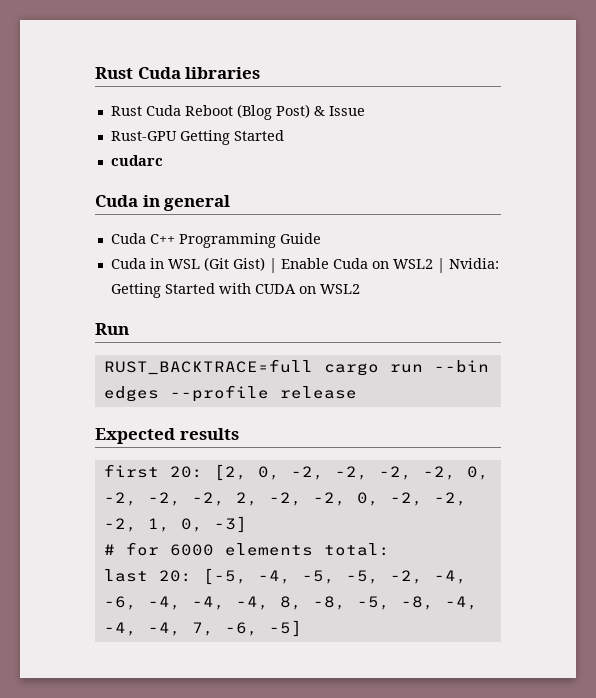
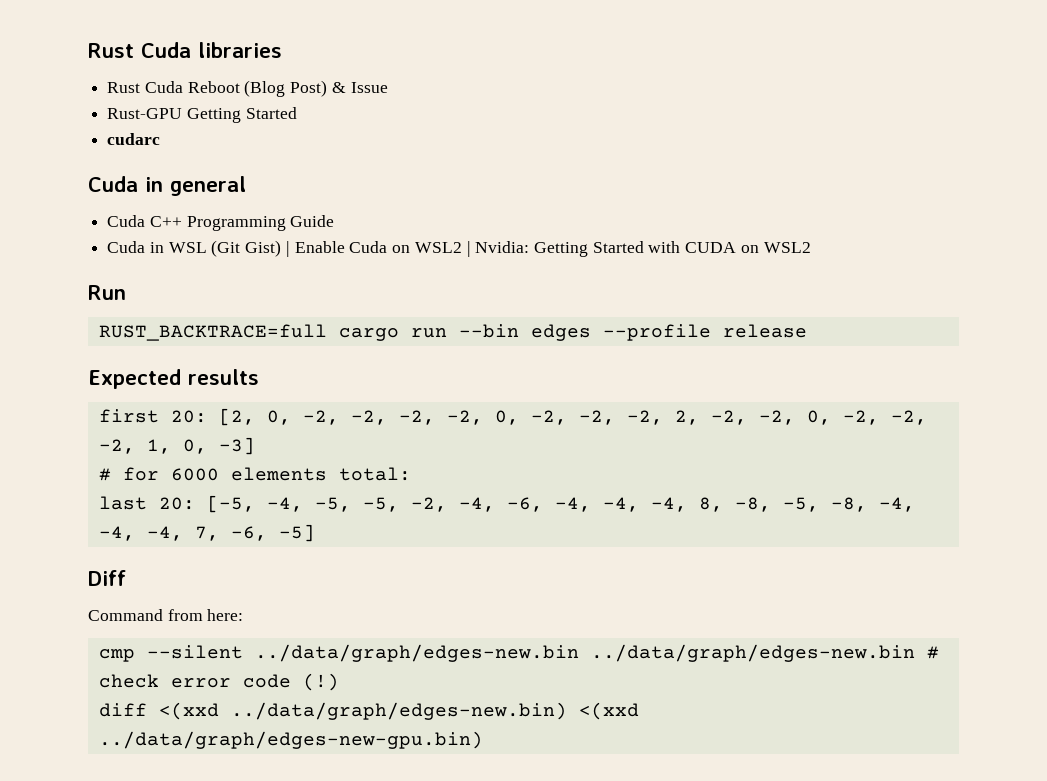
(302, 628) none -> [88,570,126,586] [88,609,244,621] [98,644,939,662] [98,673,339,691] [98,702,639,720] [98,731,483,749] // Diff // Command from here: // cmp --silent ../data/graph/edges-new.bin ../data/graph/edges-new.bin # check error code (!) // diff <(xxd ../data/graph/edges-new.bin) <(xxd ../data/graph/edges-new-gpu.bin)

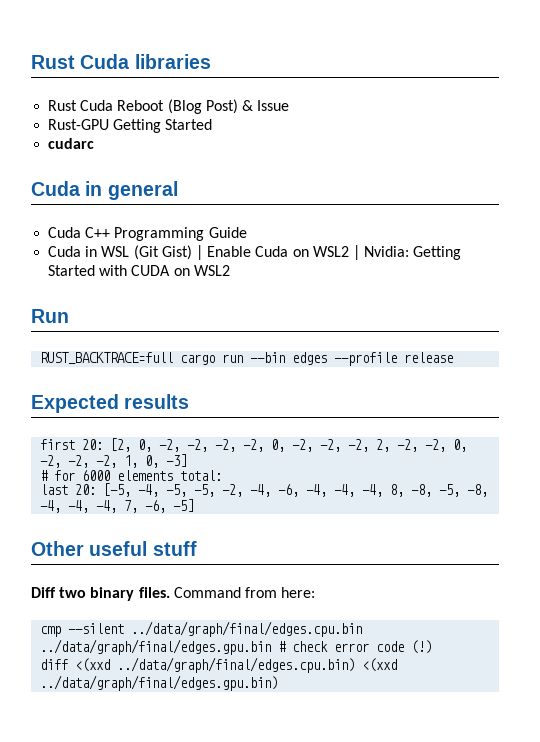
[88,570,126,586] Diff // -> [31,541,197,556] [31,587,170,601] Other useful stuff // Diff two binary files.
[254,644,915,662] ../data/graph/edges-new.bin ../data/graph/edges-new.bin -> [131,621,363,637] [40,639,272,655] ../data/graph/final/edges.cpu.bin ../data/graph/final/edges.gpu.bin
[230,702,639,720] [98,731,483,749] ../data/graph/edges-new.bin) <(xxd ../data/graph/edges-new-gpu.bin) -> [117,657,398,673] [40,675,279,691] ../data/graph/final/edges.cpu.bin) <(xxd ../data/graph/final/edges.gpu.bin)

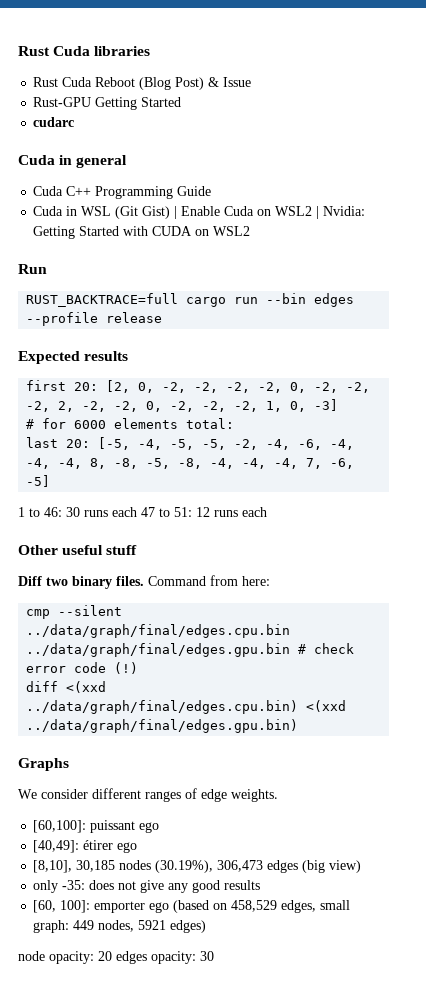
(195, 505) none -> [18,507,267,517] // 1 to 46: 30 runs each 47 to 51: 12 runs each
(279, 683) none -> [18,758,69,771] [18,788,278,802] [33,820,160,833] [33,840,138,853] [33,860,362,873] [33,880,261,893] [33,900,351,913] [33,920,207,933] [18,951,214,964] // Graphs // We consider different ranges of edge weights. // [60,100]: puissant ego // [40,49]: étirer ego // [8,10], 30,185 nodes (30.19%), 306,473 edges (big view) // only -35: does not give any good results // [60, 100]: emporter ego (based on 458,529 edges, small graph: 449 nodes, 5921 edges) // node opacity: 20 edges opacity: 30

